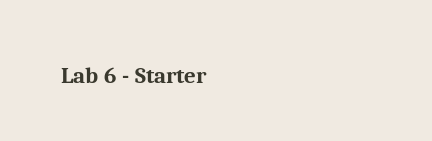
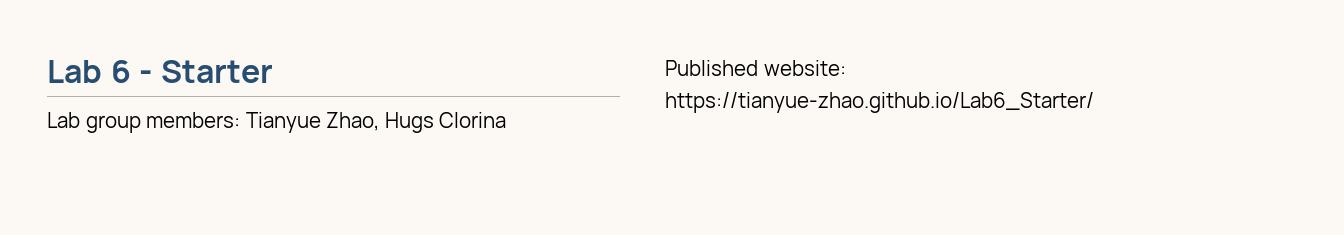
(208, 75) none -> [47,112,507,133] [665,60,846,76] [665,92,1094,113] // Lab group members: Tianyue Zhao, Hugs Clorina // Published website: https://tianyue-zhao.github.io/Lab6_Starter/

